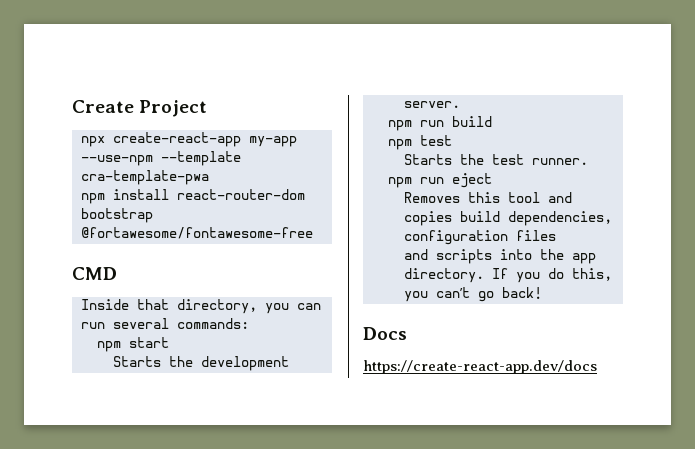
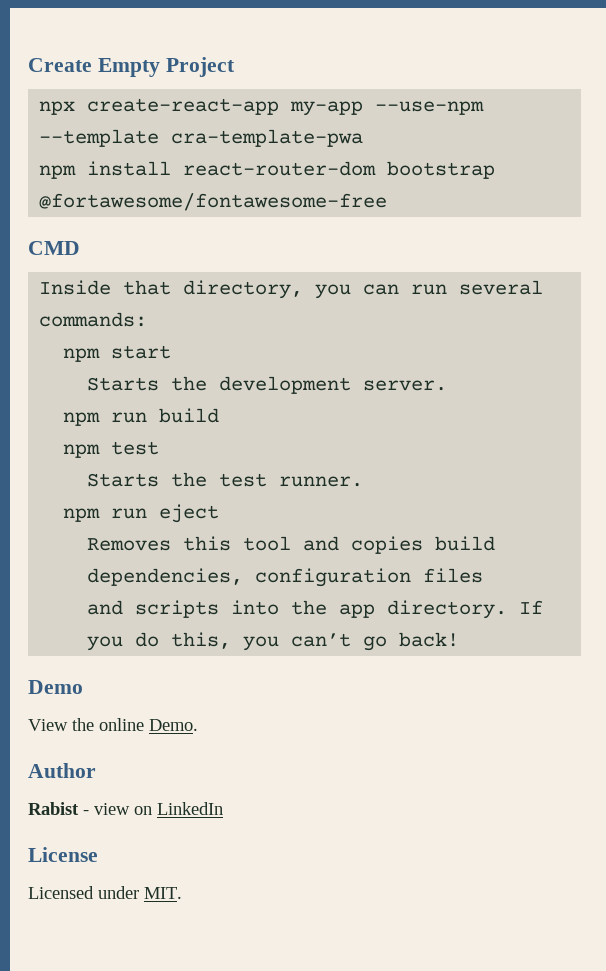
(134, 106) none -> [97,58,160,77] Empty
[363,327,407,340] [363,360,597,374] Docs // https://create-react-app.dev/docs -> [28,680,83,694] [28,718,198,731] [28,763,96,778] [28,802,223,815] [28,847,98,862] [28,886,182,899] Demo // View the online Demo. // Author // Rabist - view on LinkedIn // License // Licensed under MIT.

